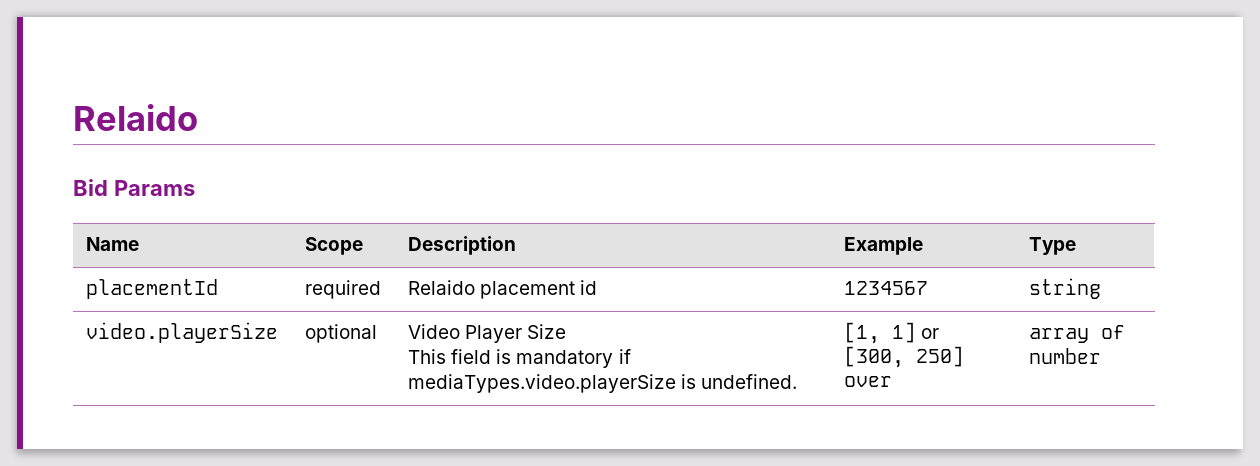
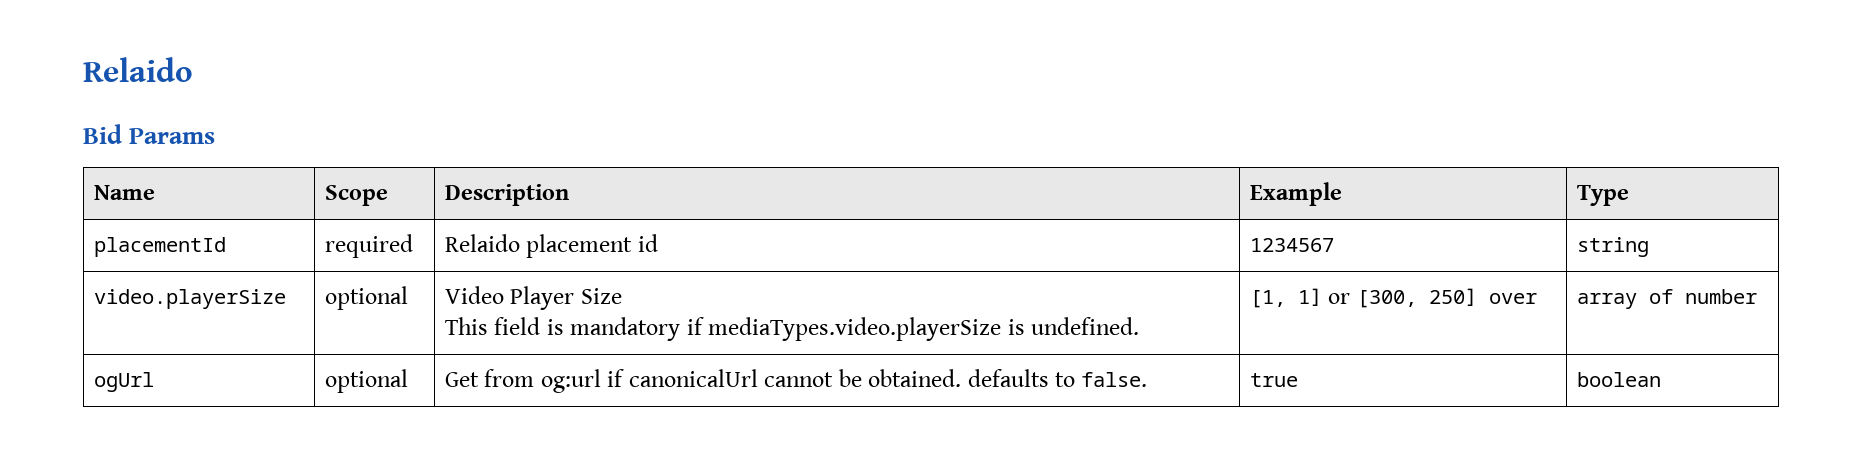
(1102, 356) none -> [93,372,154,392] [324,369,408,393] [444,369,1148,393] [1249,373,1298,387] [1576,372,1661,387] // ogUrl | optional | Get from og:url if canonicalUrl cannot be obtained. defaults to false. | true | boolean

